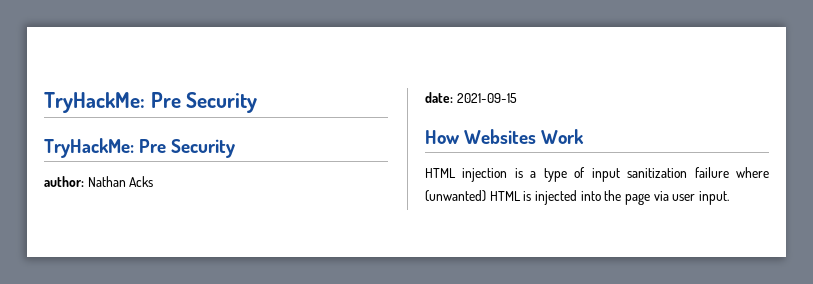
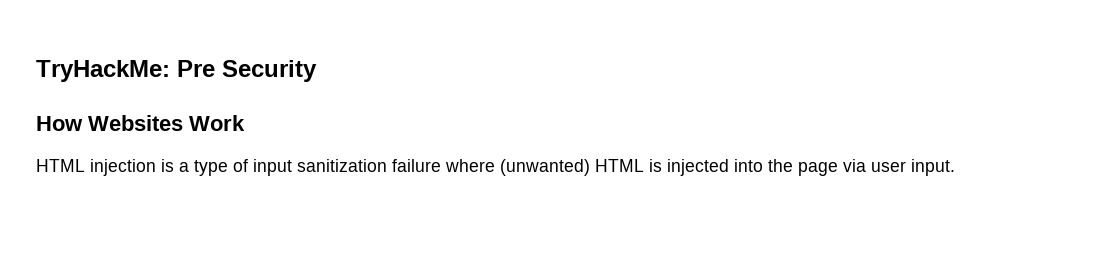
[44,92,258,113] [44,138,236,158] [44,176,154,187] [425,92,517,103] TryHackMe: Pre Security // TryHackMe: Pre Security // author: Nathan Acks // date: 2021-09-15 -> [36,60,317,82] TryHackMe: Pre Security

